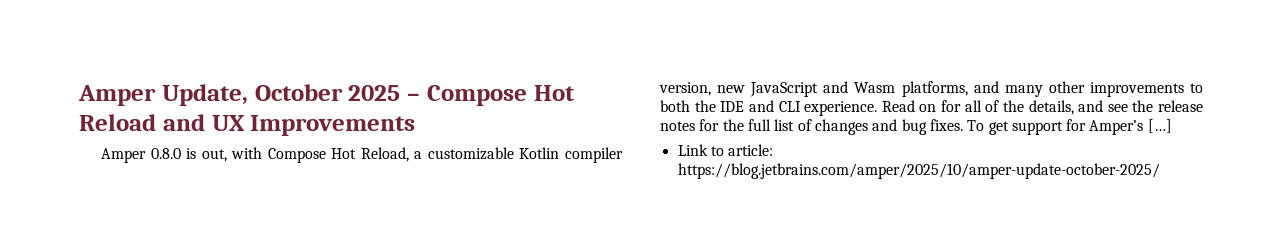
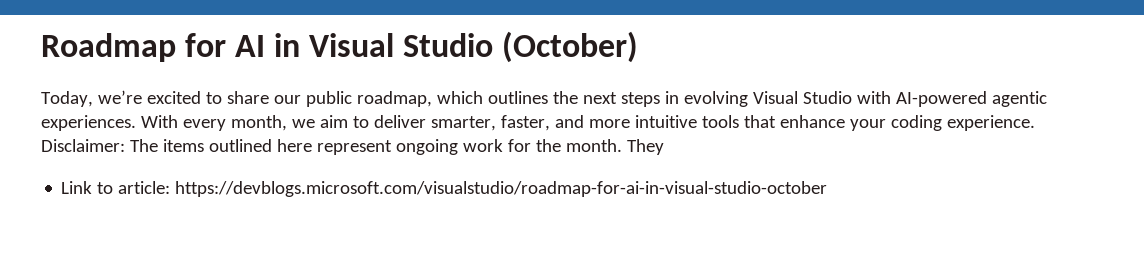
[78,84,575,106] [79,114,416,136] [101,147,623,163] [659,81,1203,97] [660,100,1203,116] [660,119,1172,135] Amper Update, October 2025 – Compose Hot Reload and UX Improvements // Amper 0.8.0 is out, with Compose Hot Reload, a customizable Kotlin compiler version, new JavaScript and Wasm platforms, and many other improvements to both the IDE and CLI experience. Read on for all of the details, and see the release notes for the full list of changes and bug fixes. To get support for Amper’s […] -> [41,31,639,63] [41,90,1047,107] [41,115,1035,131] [41,139,664,155] Roadmap for AI in Visual Studio (October) // Today, we’re excited to share our public roadmap, which outlines the next steps in evolving Visual Studio with AI-powered agentic experiences. With every month, we aim to deliver smarter, faster, and more intuitive tools that enhance your coding experience. Disclaimer: The items outlined here represent ongoing work for the month. They
[677,163,1160,179] https://blog.jetbrains.com/amper/2025/10/amper-update-october-2025/ -> [175,181,828,197] https://devblogs.microsoft.com/visualstudio/roadmap-for-ai-in-visual-studio-october

